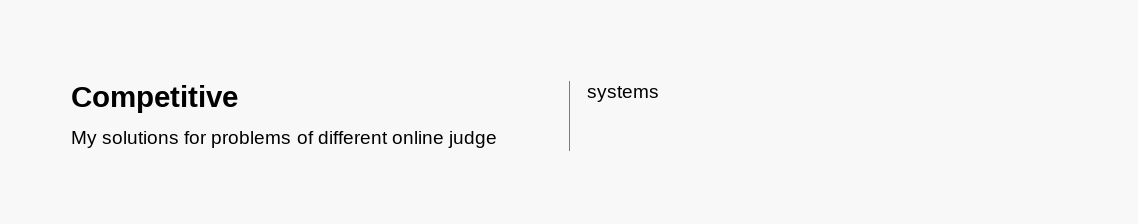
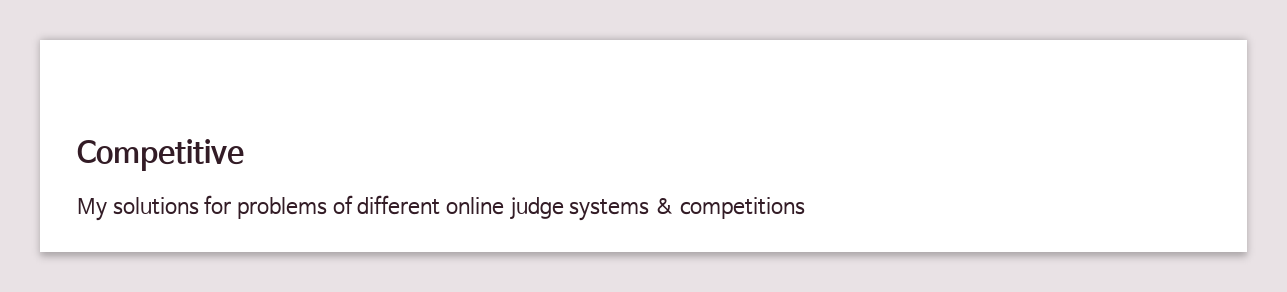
(659, 94) none -> [654,197,805,219] & competitions

